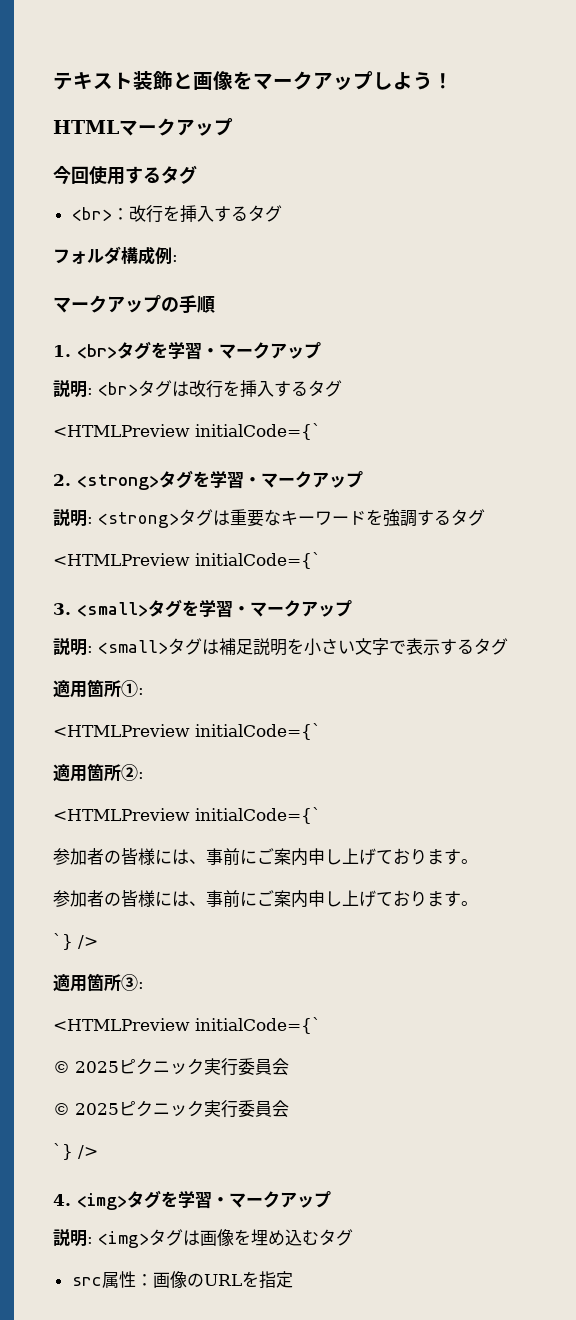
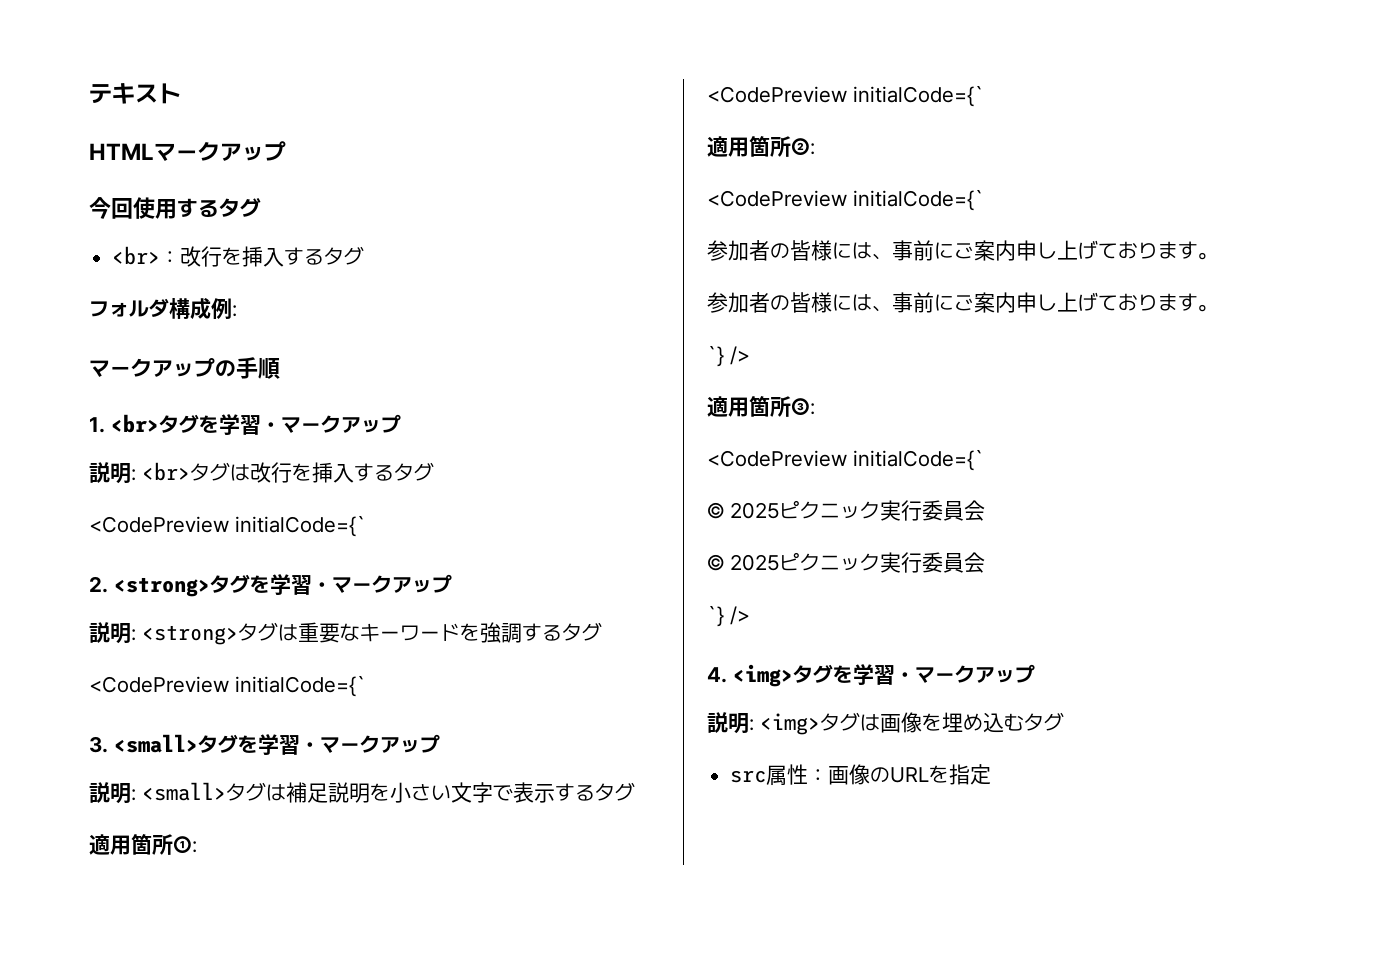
[133,70,453,90] 装飾と画像をマークアップしよう！ -> (181, 93) none
[53,424,190,437] <HTMLPreview -> [89,516,229,533] <CodePreview
[53,553,190,566] <HTMLPreview -> [89,676,229,693] <CodePreview
[53,724,190,737] <HTMLPreview -> [707,86,847,103] <CodePreview
[53,808,190,821] <HTMLPreview -> [707,190,847,207] <CodePreview
[53,1018,190,1031] <HTMLPreview -> [707,450,847,467] <CodePreview

